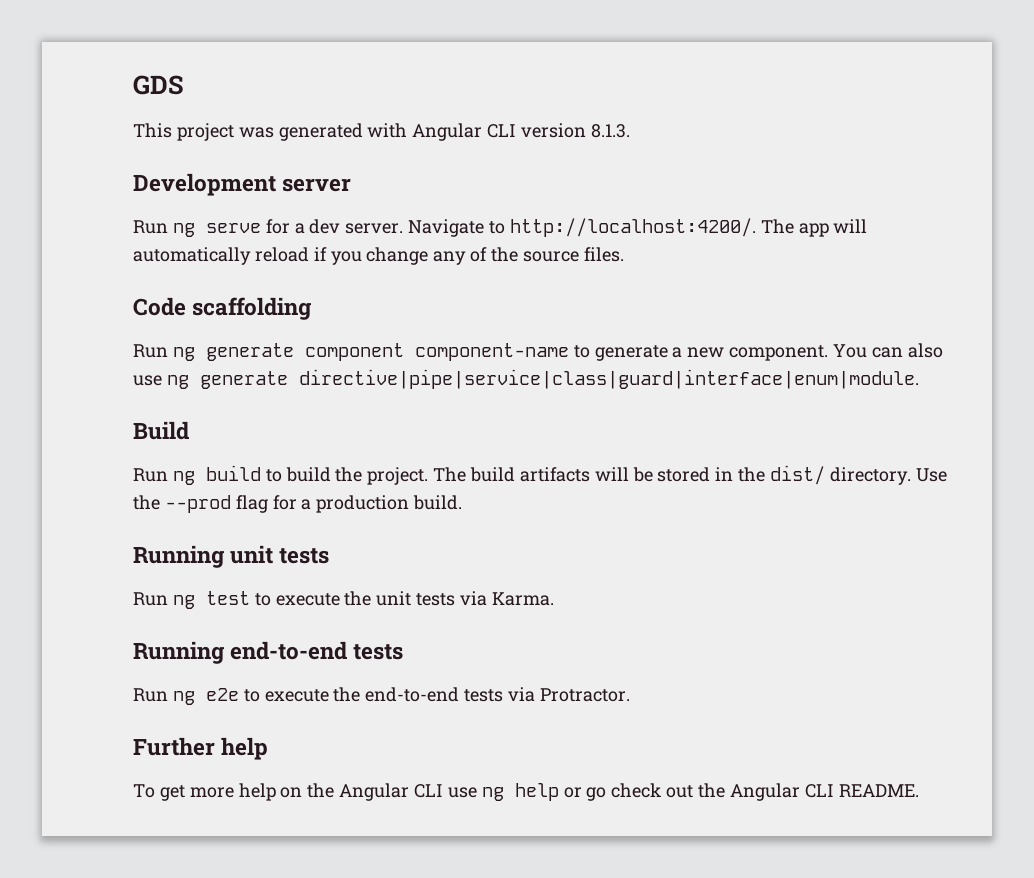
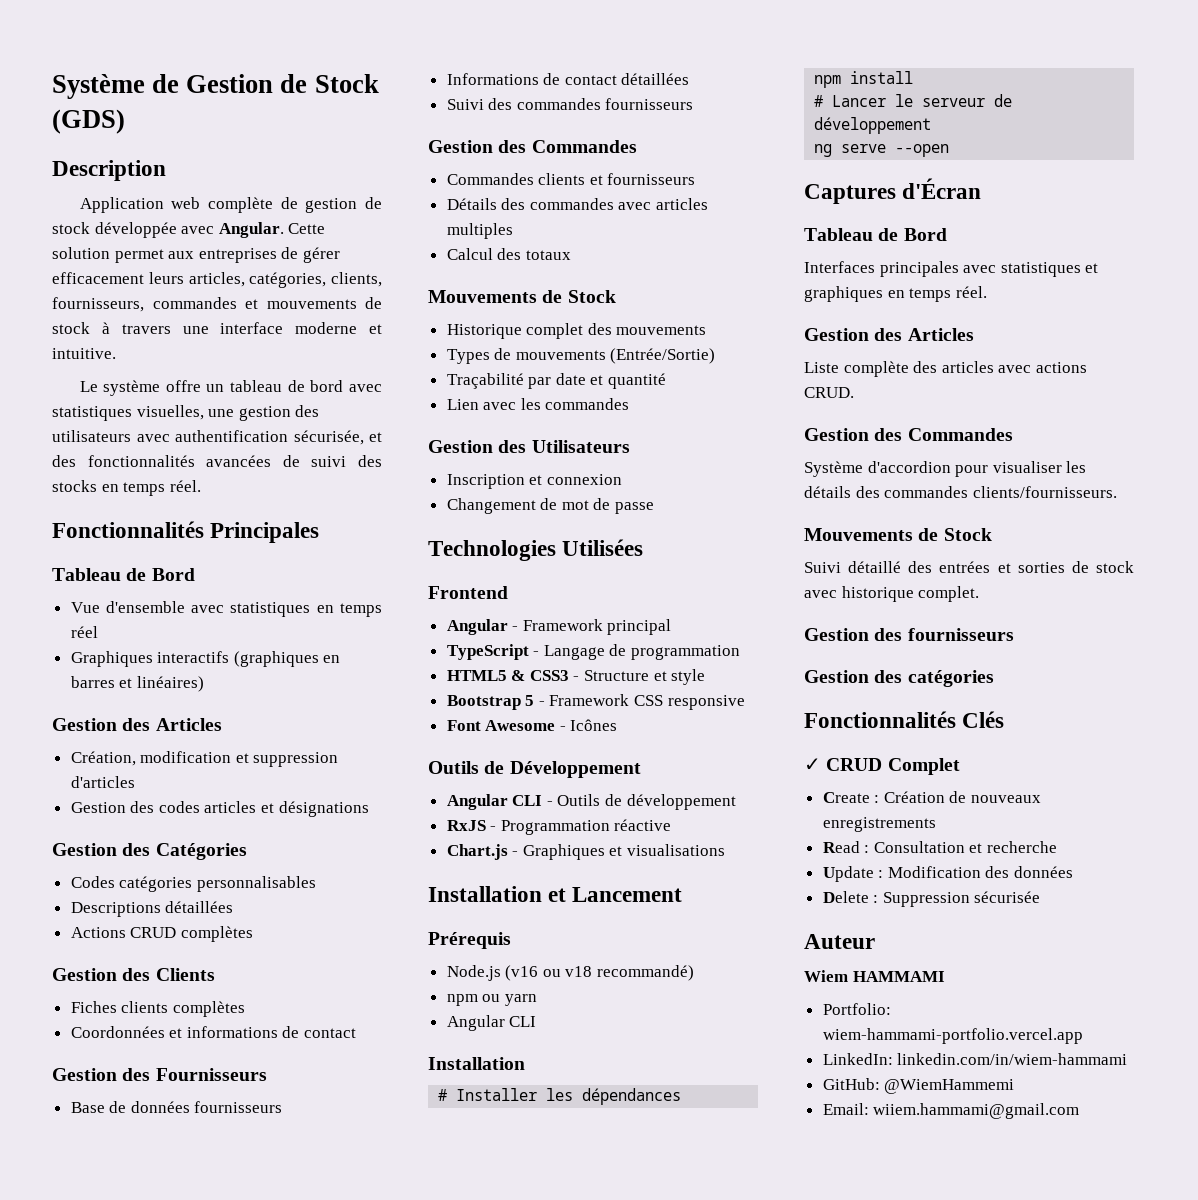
[133,75,184,95] [133,123,630,141] [133,173,352,196] [133,218,868,237] [133,247,624,265] [133,297,313,320] [133,343,943,361] [133,369,919,389] [133,421,189,440] [133,465,947,485] [133,495,463,513] [133,545,330,568] [133,591,554,609] [133,641,404,664] [133,687,630,705] [133,737,269,760] [133,783,919,801] GDS // This project was generated with Angular CLI version 8.1.3. // Development server // Run ng serve for a dev server. Navigate to http://localhost:4200/. The app will automatically reload if you change any of the source files. // Code scaffolding // Run ng generate component component-name to generate a new component. You can also use ng generate directive|pipe|service|class|guard|interface|enum|module. // Build // Run ng build to build the project. The build artifacts will be stored in the dist/ directory. Use the --prod flag for a production build. // Running unit tests // Run ng test to execute the unit tests via Karma. // Running end-to-end tests // Run ng e2e to execute the end-to-end tests via Protractor. // Further help // To get more help on the Angular CLI use ng help or go check out the Angular CLI README. -> [52,74,379,99] [52,109,125,134] [52,160,166,181] [79,197,383,213] [52,222,326,238] [52,247,340,263] [52,272,382,288] [52,297,382,312] [52,322,382,334] [52,348,116,359] [79,380,382,396] [52,405,320,421] [52,430,382,445] [52,455,382,467] [52,480,201,496] [52,521,320,543] [52,568,195,581] [70,601,382,617] [70,626,98,638] [70,651,341,667] [70,676,204,692] [52,718,222,731] [70,751,339,767] [70,776,135,788] [70,801,369,817] [52,843,247,860] [70,876,316,892] [70,901,234,917] [70,926,253,942] [52,968,215,981] [70,1001,245,1017] [70,1026,357,1038] [52,1068,267,1081] [70,1101,283,1113] [446,73,690,85] [446,98,694,110] [428,140,637,153] [446,173,696,185] [446,198,709,210] [446,223,513,239] [446,248,571,260] [428,290,616,303] [446,323,707,339] [446,348,716,364] [446,373,667,389] [446,398,630,410] [428,440,630,453] [446,474,622,489] [446,498,655,514] [428,539,644,561] [428,586,508,599] [446,619,672,635] [446,644,741,660] [446,669,706,685] [446,694,745,710] [446,719,618,731] [428,761,641,778] [446,794,736,810] [446,819,672,835] [446,844,726,860] [428,886,683,902] [428,932,511,949] [446,965,695,981] [446,994,537,1006] [446,1015,537,1031] [428,1057,525,1070] [438,1088,682,1105] [814,71,914,88] [814,94,1013,107] [814,117,932,134] [814,144,950,157] [804,178,982,204] [804,228,947,241] [804,261,1099,277] [804,286,987,302] [804,328,974,341] [804,361,1087,377] [804,387,854,398] [804,428,1013,441] [804,461,1087,477] [804,486,1117,498] [804,528,992,541] [804,561,1134,573] [804,586,980,602] [804,628,1014,641] [804,670,994,687] [804,711,1005,728] [804,758,960,775] [822,791,1042,803] [822,817,936,832] [822,841,1058,853] [822,866,1074,882] [822,891,1041,907] [804,934,875,949] [804,970,945,982] [822,1003,891,1015] [822,1028,1083,1044] [822,1053,1128,1065] [822,1078,1015,1094] [822,1103,1080,1119] Système de Gestion de Stock (GDS) // Description // Application web complète de gestion de stock développée avec Angular. Cette solution permet aux entreprises de gérer efficacement leurs articles, catégories, clients, fournisseurs, commandes et mouvements de stock à travers une interface moderne et intuitive. // Le système offre un tableau de bord avec statistiques visuelles, une gestion des utilisateurs avec authentification sécurisée, et des fonctionnalités avancées de suivi des stocks en temps réel. // Fonctionnalités Principales // Tableau de Bord // Vue d'ensemble avec statistiques en temps réel // Graphiques interactifs (graphiques en barres et linéaires) // Gestion des Articles // Création, modification et suppression d'articles // Gestion des codes articles et désignations // Gestion des Catégories // Codes catégories personnalisables // Descriptions détaillées // Actions CRUD complètes // Gestion des Clients // Fiches clients complètes // Coordonnées et informations de contact // Gestion des Fournisseurs // Base de données fournisseurs // Informations de contact détaillées // Suivi des commandes fournisseurs // Gestion des Commandes // Commandes clients et fournisseurs // Détails des commandes avec articles multiples // Calcul des totaux // Mouvements de Stock // Historique complet des mouvements // Types de mouvements (Entrée/Sortie) // Traçabilité par date et quantité // Lien avec les commandes // Gestion des Utilisateurs // Inscription et connexion // Changement de mot de passe // Technologies Utilisées // Frontend // Angular - Framework principal // TypeScript - Langage de programmation // HTML5 & CSS3 - Structure et style // Bootstrap 5 - Framework CSS responsive // Font Awesome - Icônes // Outils de Développement // Angular CLI - Outils de développement // RxJS - Programmation réactive // Chart.js - Graphiques et visualisations // Installation et Lancement // Prérequis // Node.js (v16 ou v18 recommandé) // npm ou yarn // Angular CLI // Installation // # Installer les dépendances // npm install // # Lancer le serveur de développement // ng serve --open // Captures d'Écran // Tableau de Bord // Interfaces principales avec statistiques et graphiques en temps réel. // Gestion des Articles // Liste complète des articles avec actions CRUD. // Gestion des Commandes // Système d'accordion pour visualiser les détails des commandes clients/fournisseurs. // Mouvements de Stock // Suivi détaillé des entrées et sorties de stock avec historique complet. // Gestion des fournisseurs // Gestion des catégories // Fonctionnalités Clés // ✓ CRUD Complet // Create : Création de nouveaux enregistrements // Read : Consultation et recherche // Update : Modification des données // Delete : Suppression sécurisée // Auteur // Wiem HAMMAMI // Portfolio: wiem-hammami-portfolio.vercel.app // LinkedIn: linkedin.com/in/wiem-hammami // GitHub: @WiemHammemi // Email: wiiem.hammami@gmail.com

